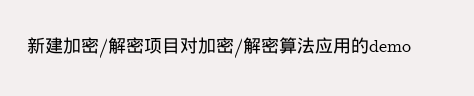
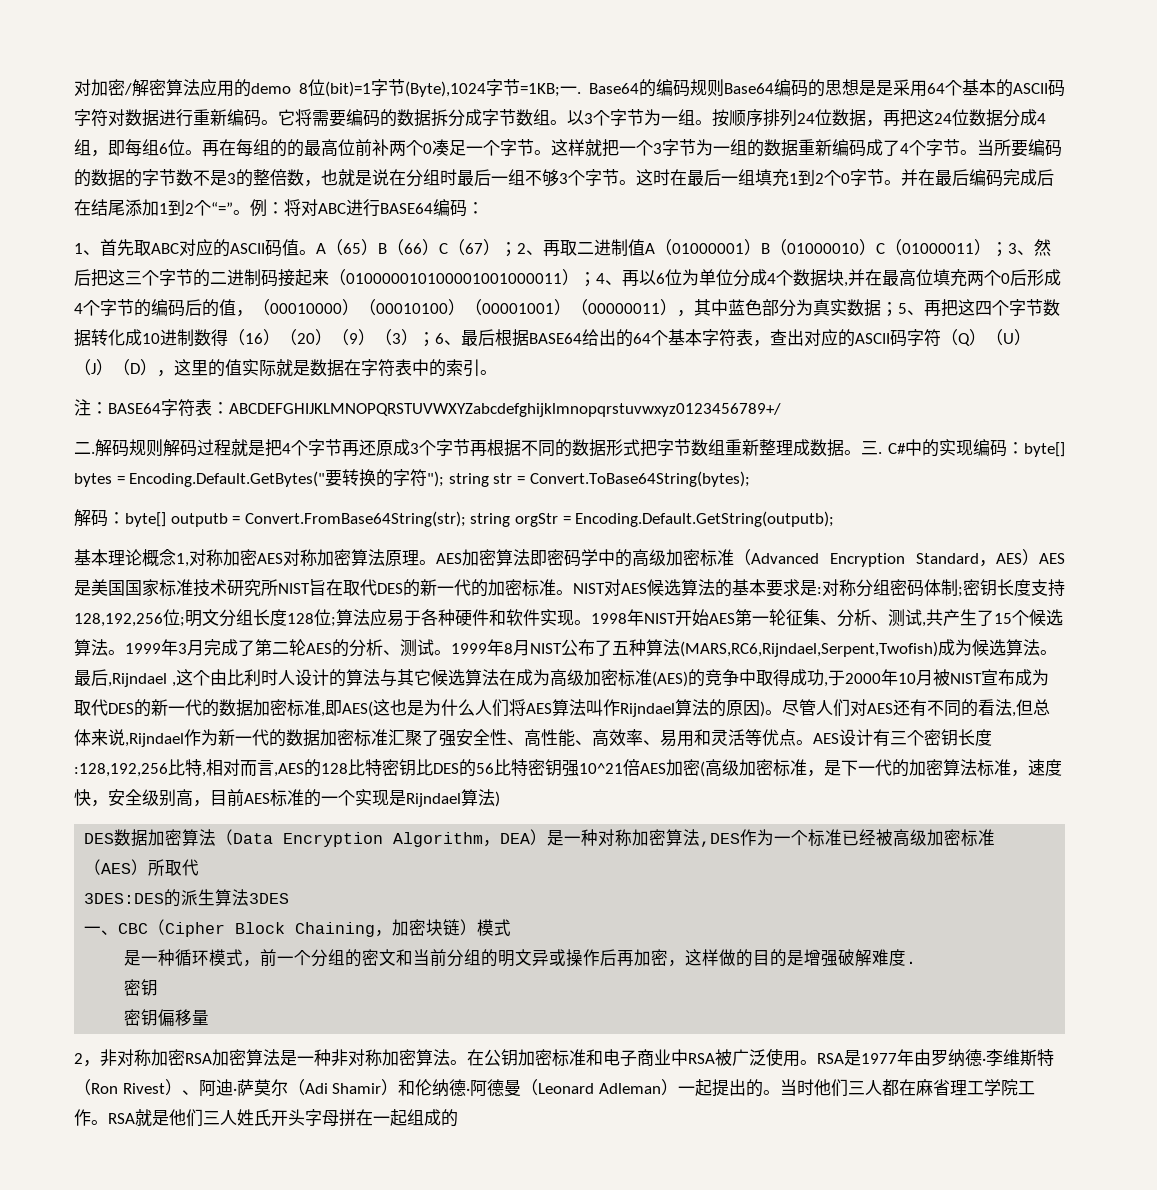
[27,37,180,59] 新建加密/解密项目 -> (74, 87) none
(411, 46) none -> [299,79,1065,97] [74,109,1046,127] [74,139,1062,157] [74,169,1054,187] [74,199,484,217] [74,239,1051,257] [74,269,1061,287] [74,299,1060,317] [74,329,1031,347] [74,359,497,377] [74,399,781,417] [74,439,1065,457] [74,469,750,487] [74,509,835,527] [74,549,1065,567] [74,579,1065,597] [74,609,1063,627] [74,639,1057,657] [74,669,1049,687] [74,699,1050,717] [74,729,992,747] [74,759,1062,777] [74,789,500,807] [84,829,996,847] [84,859,200,876] [84,889,290,907] [84,919,512,937] [124,949,917,967] [124,979,159,996] [124,1009,210,1027] [74,1048,1054,1067] [74,1079,1035,1097] [74,1109,458,1127] 8位(bit)=1字节(Byte),1024字节=1KB;一. Base64的编码规则Base64编码的思想是是采用64个基本的ASCII码字符对数据进行重新编码。它将需要编码的数据拆分成字节数组。以3个字节为一组。按顺序排列24位数据，再把这24位数据分成4组，即每组6位。再在每组的的最高位前补两个0凑足一个字节。这样就把一个3字节为一组的数据重新编码成了4个字节。当所要编码的数据的字节数不是3的整倍数，也就是说在分组时最后一组不够3个字节。这时在最后一组填充1到2个0字节。并在最后编码完成后在结尾添加1到2个“=”。例：将对ABC进行BASE64编码： // 1、首先取ABC对应的ASCII码值。A（65）B（66）C（67）；2、再取二进制值A（01000001）B（01000010）C（01000011）；3、然后把这三个字节的二进制码接起来（010000010100001001000011）；4、再以6位为单位分成4个数据块,并在最高位填充两个0后形成4个字节的编码后的值，（00010000）（00010100）（00001001）（00000011），其中蓝色部分为真实数据；5、再把这四个字节数据转化成10进制数得（16）（20）（9）（3）；6、最后根据BASE64给出的64个基本字符表，查出对应的ASCII码字符（Q）（U）（J）（D），这里的值实际就是数据在字符表中的索引。 // 注：BASE64字符表：ABCDEFGHIJKLMNOPQRSTUVWXYZabcdefghijklmnopqrstuvwxyz0123456789+/ // 二.解码规则解码过程就是把4个字节再还原成3个字节再根据不同的数据形式把字节数组重新整理成数据。三. C#中的实现编码：byte[] bytes = Encoding.Default.GetBytes("要转换的字符"); string str = Convert.ToBase64String(bytes); // 解码：byte[] outputb = Convert.FromBase64String(str); string orgStr = Encoding.Default.GetString(outputb); // 基本理论概念1,对称加密AES对称加密算法原理。AES加密算法即密码学中的高级加密标准（Advanced Encryption Standard，AES）AES是美国国家标准技术研究所NIST旨在取代DES的新一代的加密标准。NIST对AES候选算法的基本要求是:对称分组密码体制;密钥长度支持128,192,256位;明文分组长度128位;算法应易于各种硬件和软件实现。1998年NIST开始AES第一轮征集、分析、测试,共产生了15个候选算法。1999年3月完成了第二轮AES的分析、测试。1999年8月NIST公布了五种算法(MARS,RC6,Rijndael,Serpent,Twofish)成为候选算法。最后,Rijndael ,这个由比利时人设计的算法与其它候选算法在成为高级加密标准(AES)的竞争中取得成功,于2000年10月被NIST宣布成为取代DES的新一代的数据加密标准,即AES(这也是为什么人们将AES算法叫作Rijndael算法的原因)。尽管人们对AES还有不同的看法,但总体来说,Rijndael作为新一代的数据加密标准汇聚了强安全性、高性能、高效率、易用和灵活等优点。AES设计有三个密钥长度:128,192,256比特,相对而言,AES的128比特密钥比DES的56比特密钥强10^21倍AES加密(高级加密标准，是下一代的加密算法标准，速度快，安全级别高，目前AES标准的一个实现是Rijndael算法) // DES数据加密算法（Data Encryption Algorithm，DEA）是一种对称加密算法,DES作为一个标准已经被高级加密标准（AES）所取代 // 3DES:DES的派生算法3DES // 一、CBC（Cipher Block Chaining，加密块链）模式 // 是一种循环模式，前一个分组的密文和当前分组的明文异或操作后再加密，这样做的目的是增强破解难度. // 密钥 // 密钥偏移量 // 2，非对称加密RSA加密算法是一种非对称加密算法。在公钥加密标准和电子商业中RSA被广泛使用。RSA是1977年由罗纳德·李维斯特（Ron Rivest）、阿迪·萨莫尔（Adi Shamir）和伦纳德·阿德曼（Leonard Adleman）一起提出的。当时他们三人都在麻省理工学院工作。RSA就是他们三人姓氏开头字母拼在一起组成的

